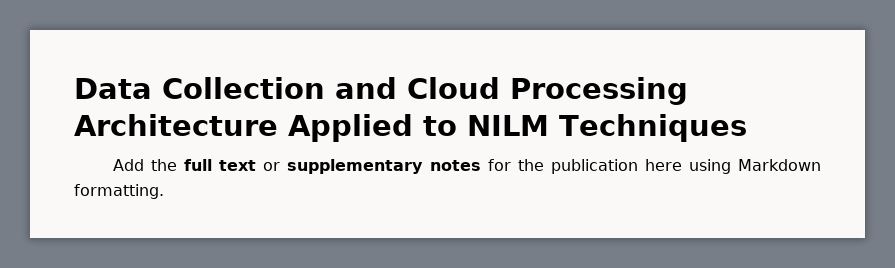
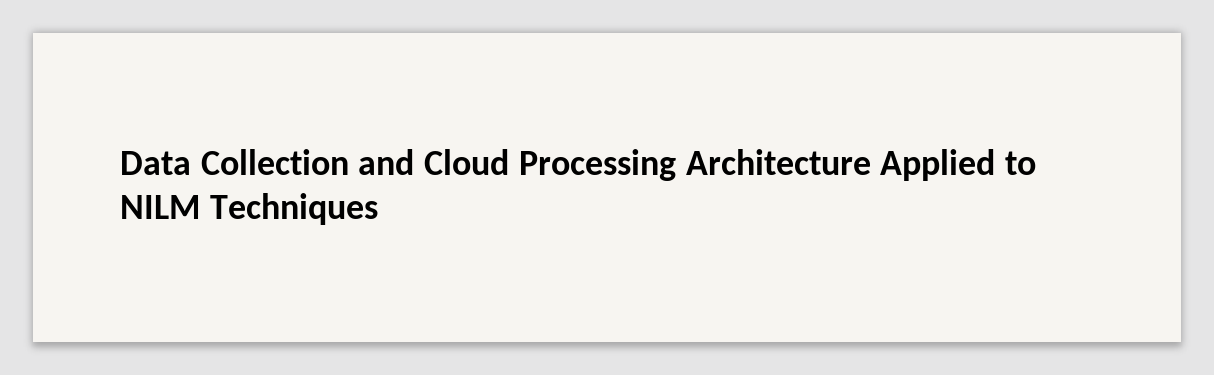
[113,159,821,174] [74,184,164,199] // Add the full text or supplementary notes for the publication here using Markdown formatting. -> (378, 209) none

